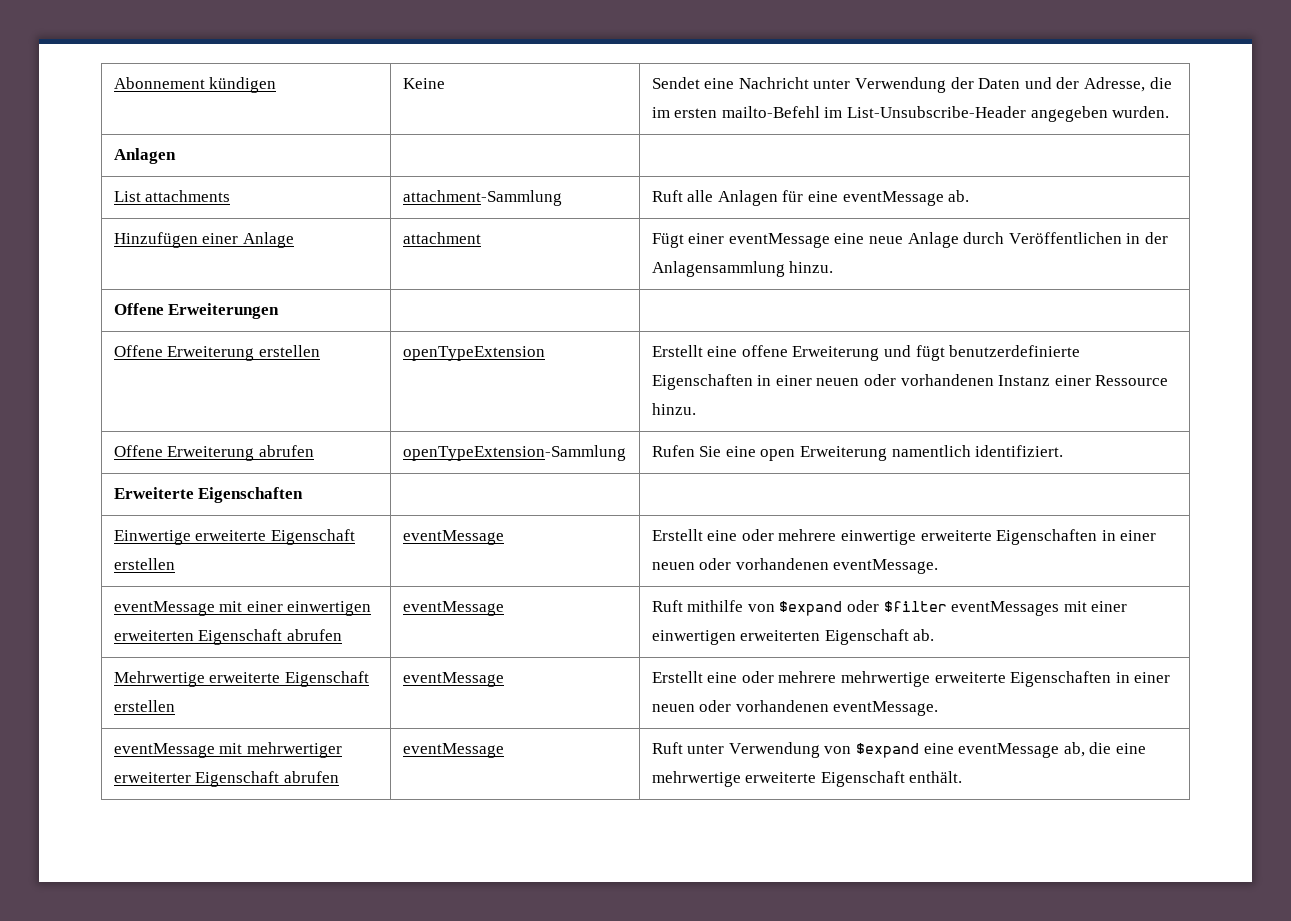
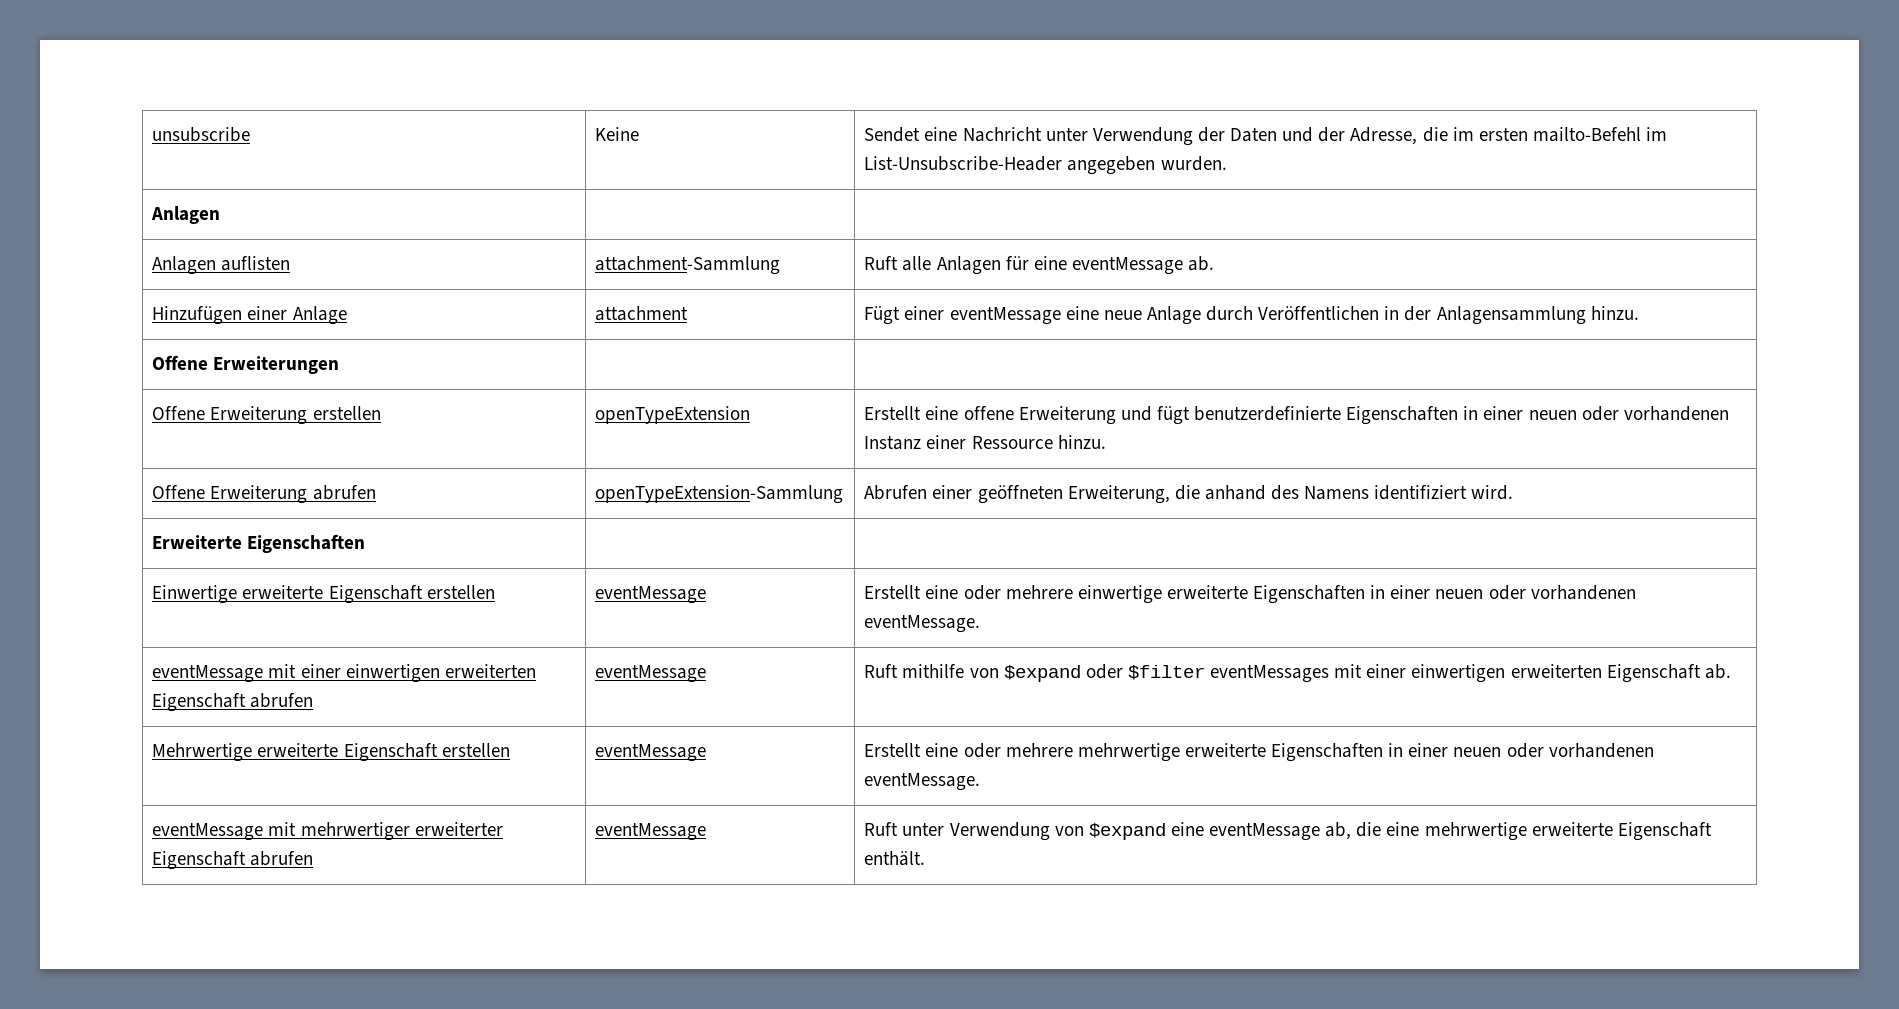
[113,77,277,93] Abonnement kündigen -> [152,127,251,142] unsubscribe
[113,190,231,202] List attachments -> [152,256,291,275] Anlagen auflisten
[651,445,1064,461] Rufen Sie eine open Erweiterung namentlich identifiziert. -> [864,485,1514,504] Abrufen einer geöffneten Erweiterung, die anhand des Namens identifiziert wird.

